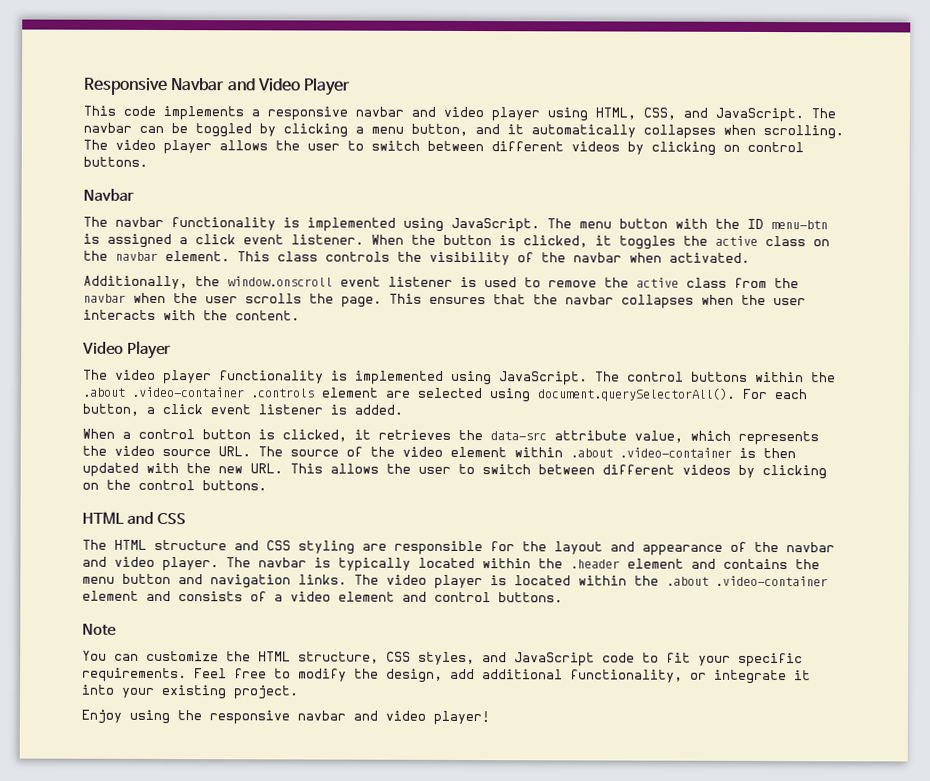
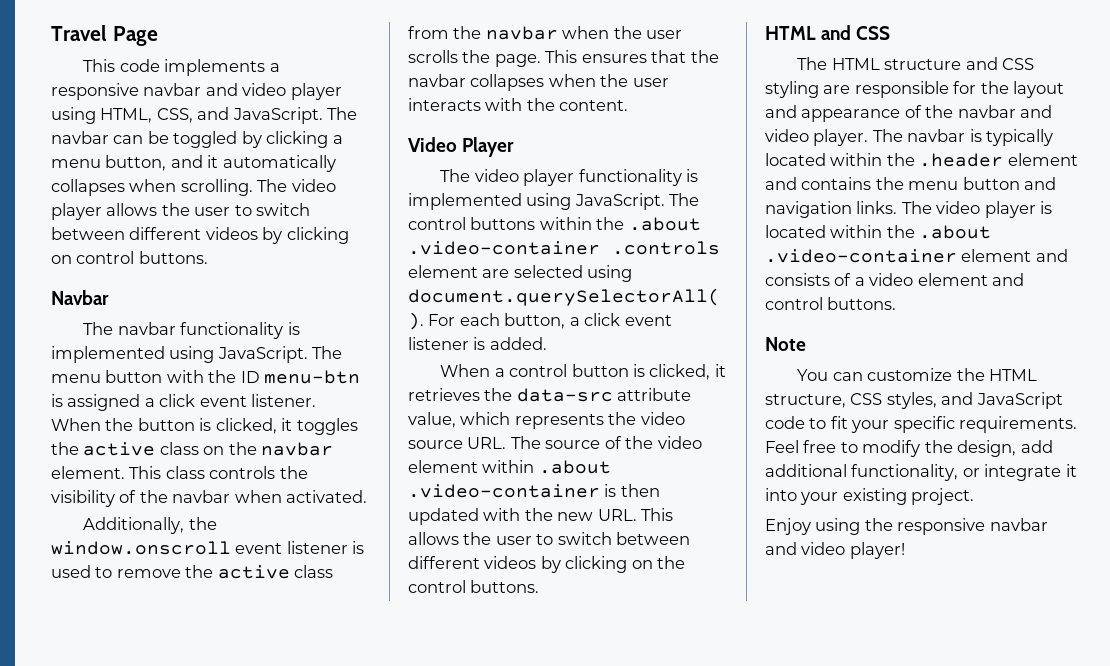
[83,77,352,96] Responsive Navbar and Video Player -> [51,25,158,46] Travel Page

